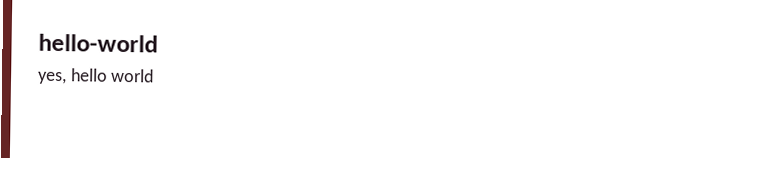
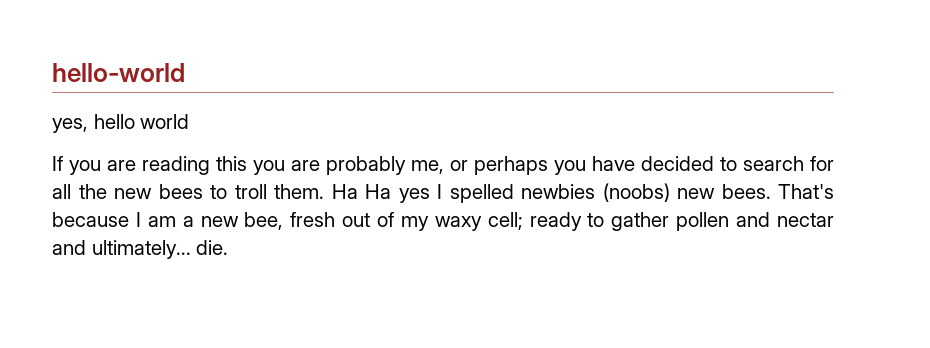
(155, 75) none -> [52,156,834,175] [52,183,834,203] [52,212,834,231] [52,240,229,259] // If you are reading this you are probably me, or perhaps you have decided to search for all the new bees to troll them. Ha Ha yes I spelled newbies (noobs) new bees. That's because I am a new bee, fresh out of my waxy cell; ready to gather pollen and nectar and ultimately... die.

